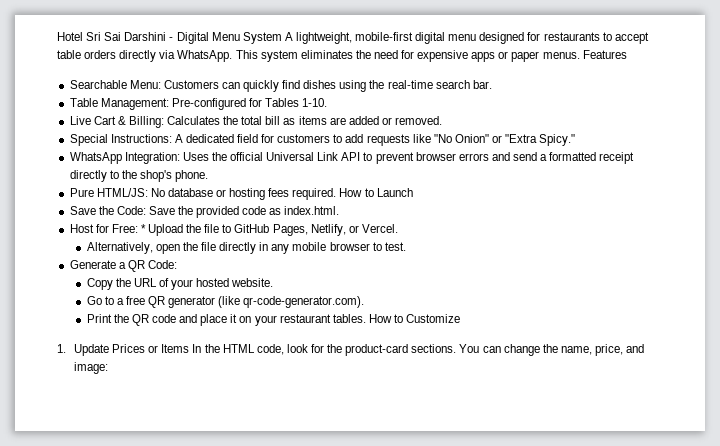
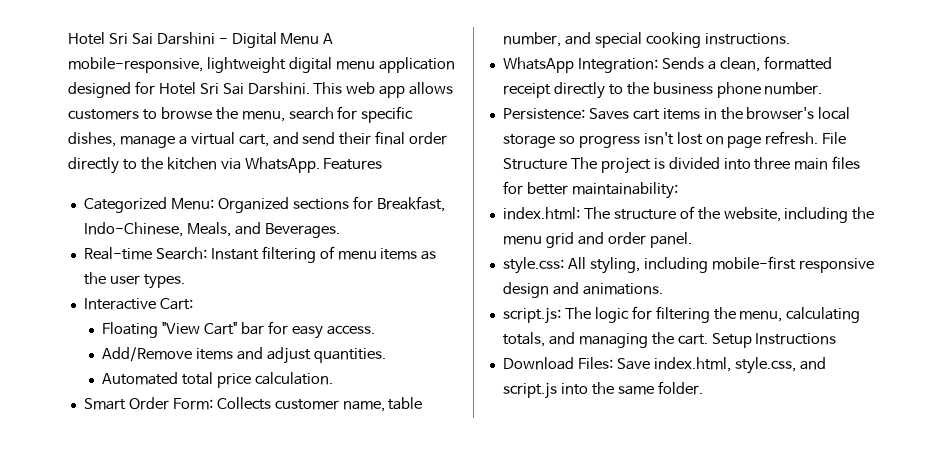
[242,32,414,44] System A lightweight, mobile-first -> [323,33,334,44] [68,57,286,73] A mobile-responsive, lightweight
(477, 37) none -> [378,57,455,73] application
[543,32,649,44] [57,50,627,62] [69,80,492,92] [69,98,328,110] [69,116,443,128] [69,134,576,146] [69,152,548,164] restaurants to accept table orders directly via WhatsApp. This system eliminates the need for expensive apps or paper menus. Features // Searchable Menu: Customers can quickly find dishes using the real-time search bar. // Table Management: Pre-configured for Tables 1-10. // Live Cart & Billing: Calculates the total bill as items are added or removed. // Special Instructions: A dedicated field for customers to add requests like "No Onion" or "Extra Spicy." // WhatsApp Integration: Uses the official Universal Link API to prevent browser errors and send a -> [158,82,454,98] [68,106,414,123] [68,131,448,148] [68,157,383,174] [83,196,445,213] [83,222,340,238] [83,246,437,263] [83,272,185,289] [83,298,193,310] [102,321,375,339] [102,347,386,364] [102,372,333,388] [83,397,423,412] [502,32,790,48] [502,57,760,73] Hotel Sri Sai Darshini. This web app allows customers to browse the menu, search for specific dishes, manage a virtual cart, and send their final order directly to the kitchen via WhatsApp. Features // Categorized Menu: Organized sections for Breakfast, Indo-Chinese, Meals, and Beverages. // Real-time Search: Instant filtering of menu items as the user types. // Interactive Cart: // Floating "View Cart" bar for easy access. // Add/Remove items and adjust quantities. // Automated total price calculation. // Smart Order Form: Collects customer name, table number, and special cooking instructions. // WhatsApp Integration: Sends a clean,
[139,170,209,182] [69,188,413,200] [69,206,340,218] [69,224,398,236] [86,242,406,254] [69,260,177,272] [86,278,274,290] [86,296,365,308] [86,314,461,326] [57,344,645,356] [74,362,109,374] shop's phone. // Pure HTML/JS: No database or hosting fees required. How to Launch // Save the Code: Save the provided code as index.html. // Host for Free: * Upload the file to GitHub Pages, Netlify, or Vercel. // Alternatively, open the file directly in any mobile browser to test. // Generate a QR Code: // Copy the URL of your hosted website. // Go to a free QR generator (like qr-code-generator.com). // Print the QR code and place it on your restaurant tables. How to Customize // 1. Update Prices or Items In the HTML code, look for the product-card sections. You can change the name, price, and image: -> [652,82,823,98] [502,107,851,120] [502,131,847,148] [502,156,861,174] [502,181,678,199] [502,206,875,223] [502,232,692,248] [502,256,874,274] [502,282,663,298] [502,306,861,324] [502,332,837,348] [502,357,826,374] [502,381,703,399] business phone number. // Persistence: Saves cart items in the browser's local storage so progress isn't lost on page refresh. File Structure The project is divided into three main files for better maintainability: // index.html: The structure of the website, including the menu grid and order panel. // style.css: All styling, including mobile-first responsive design and animations. // script.js: The logic for filtering the menu, calculating totals, and managing the cart. Setup Instructions // Download Files: Save index.html, style.css, and script.js into the same folder.

